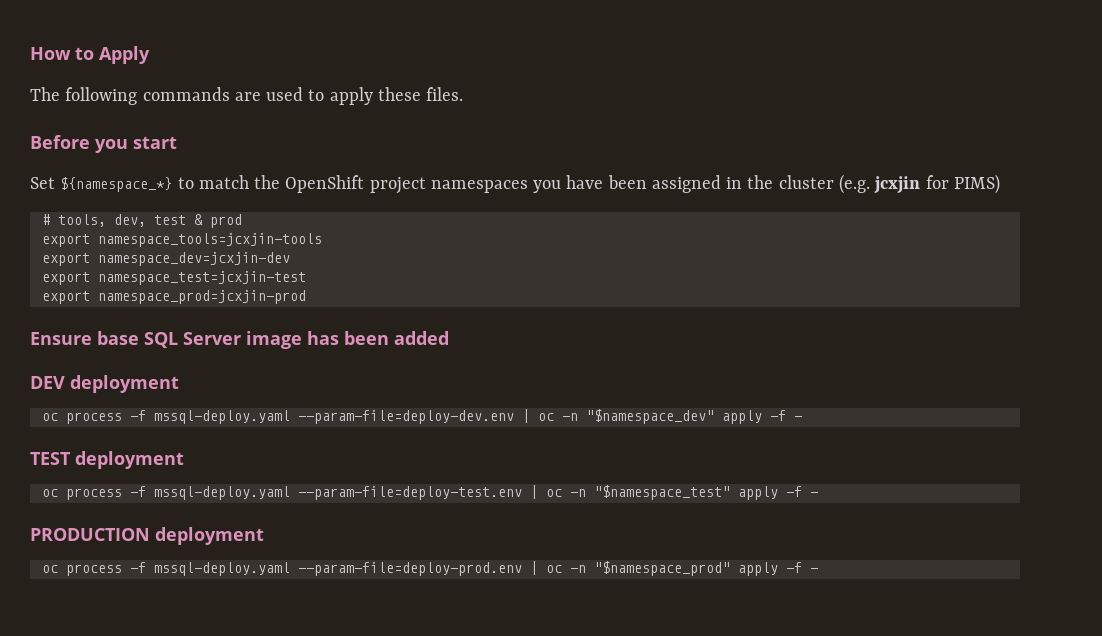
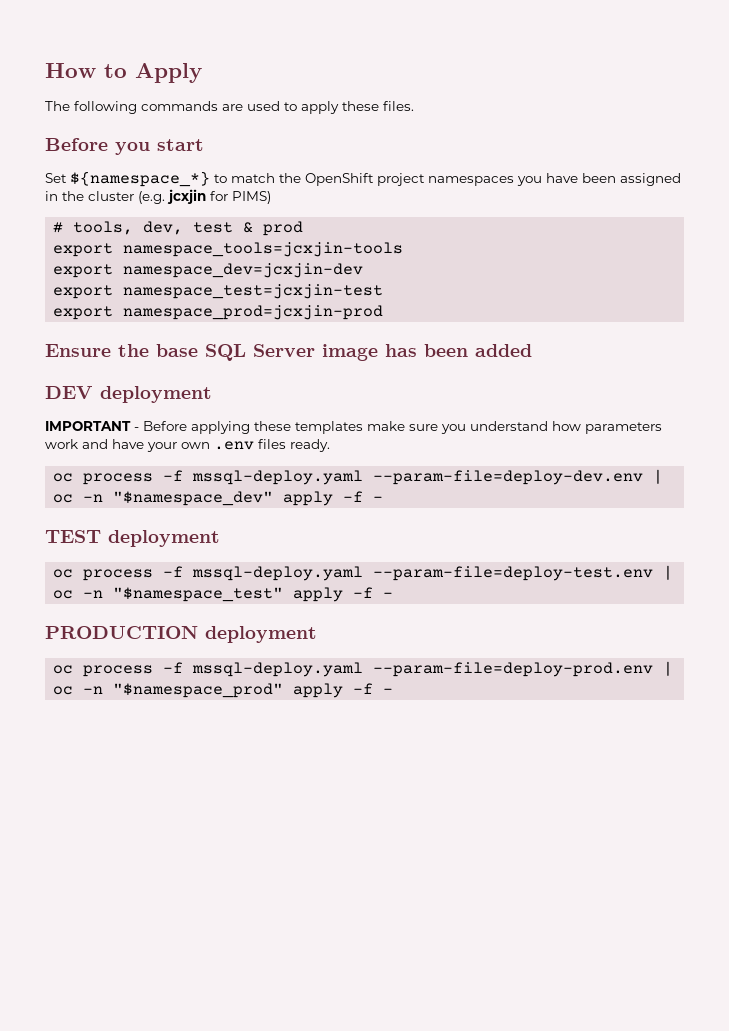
(92, 338) none -> [118,344,149,357] the
(179, 384) none -> [45,421,662,434] [45,439,330,452] // IMPORTANT - Before applying these templates make sure you understand how parameters work and have your own .env files ready.

